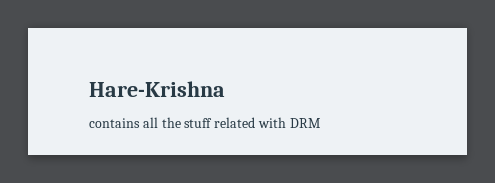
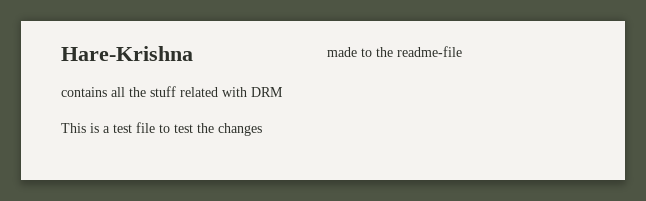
(321, 123) none -> [61,122,262,136] [327,46,462,57] // This is a test file to test the changes made to the readme-file

